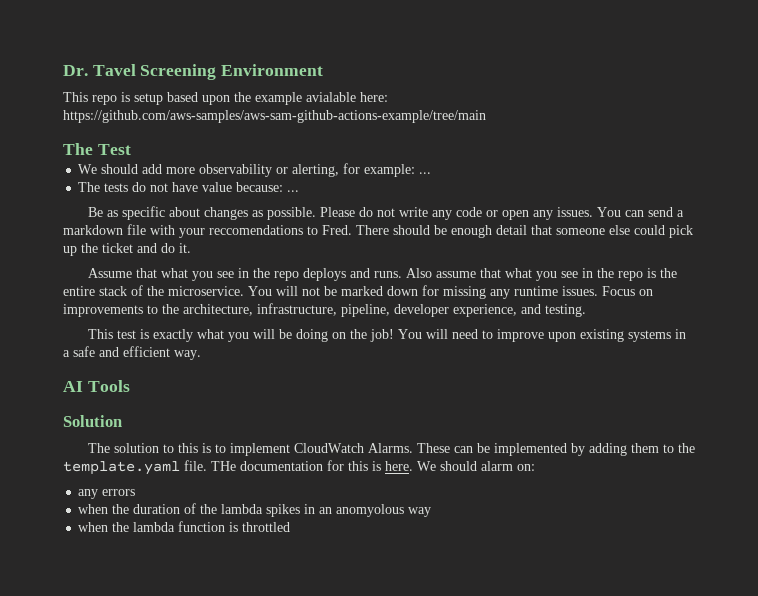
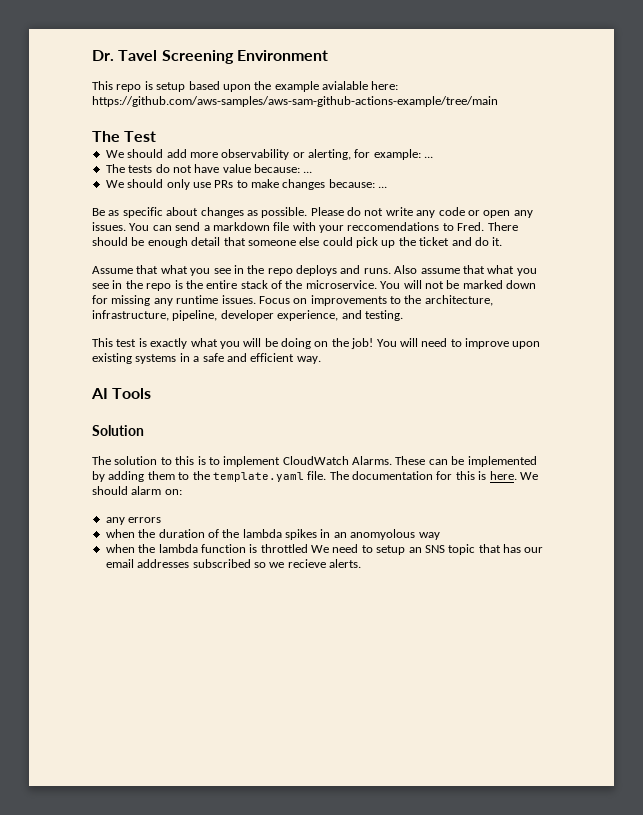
(300, 191) none -> [105,179,388,190] // We should only use PRs to make changes because: ...
[211,461,236,471] THe -> [329,471,349,480] The
(291, 527) none -> [311,544,544,555] [105,559,361,568] We need to setup an SNS topic that has our email addresses subscribed so we recieve alerts.

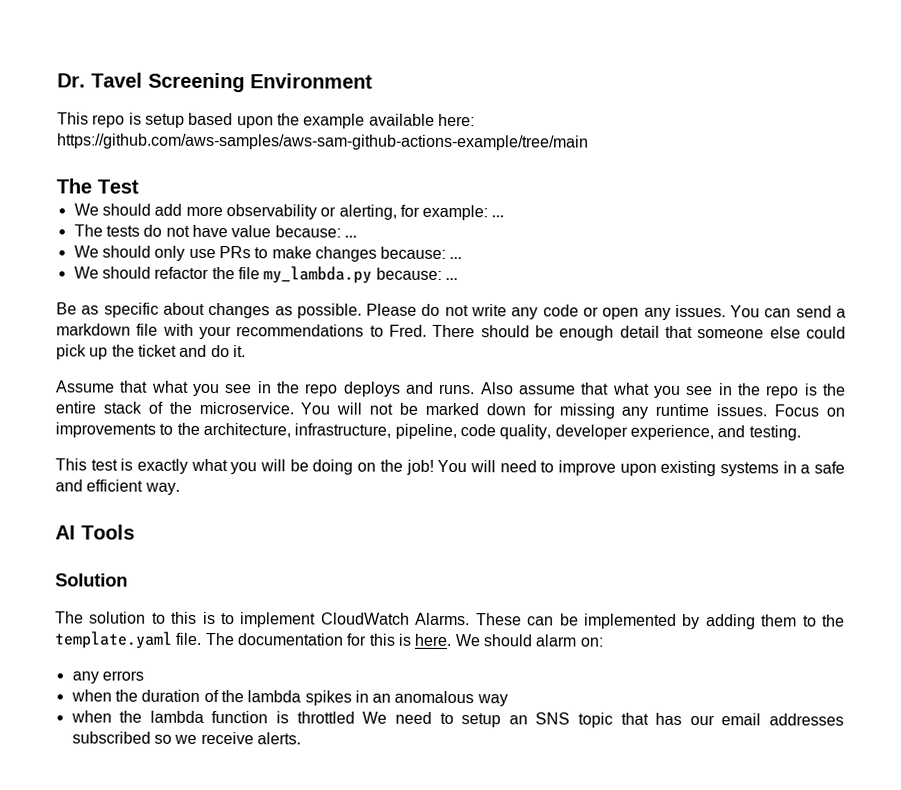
[322,81,368,90] avialable -> [368,113,435,126] available
(388, 187) none -> [73,266,458,284] // We should refactor the file my_lambda.py because: ...
[347,222,440,231] reccomendations -> [236,324,365,337] recommendations
(218, 315) none -> [459,424,552,440] code quality,
[350,529,416,540] anomyolous -> [394,690,475,704] anomalous
[287,559,326,568] recieve -> [200,731,254,745] receive

